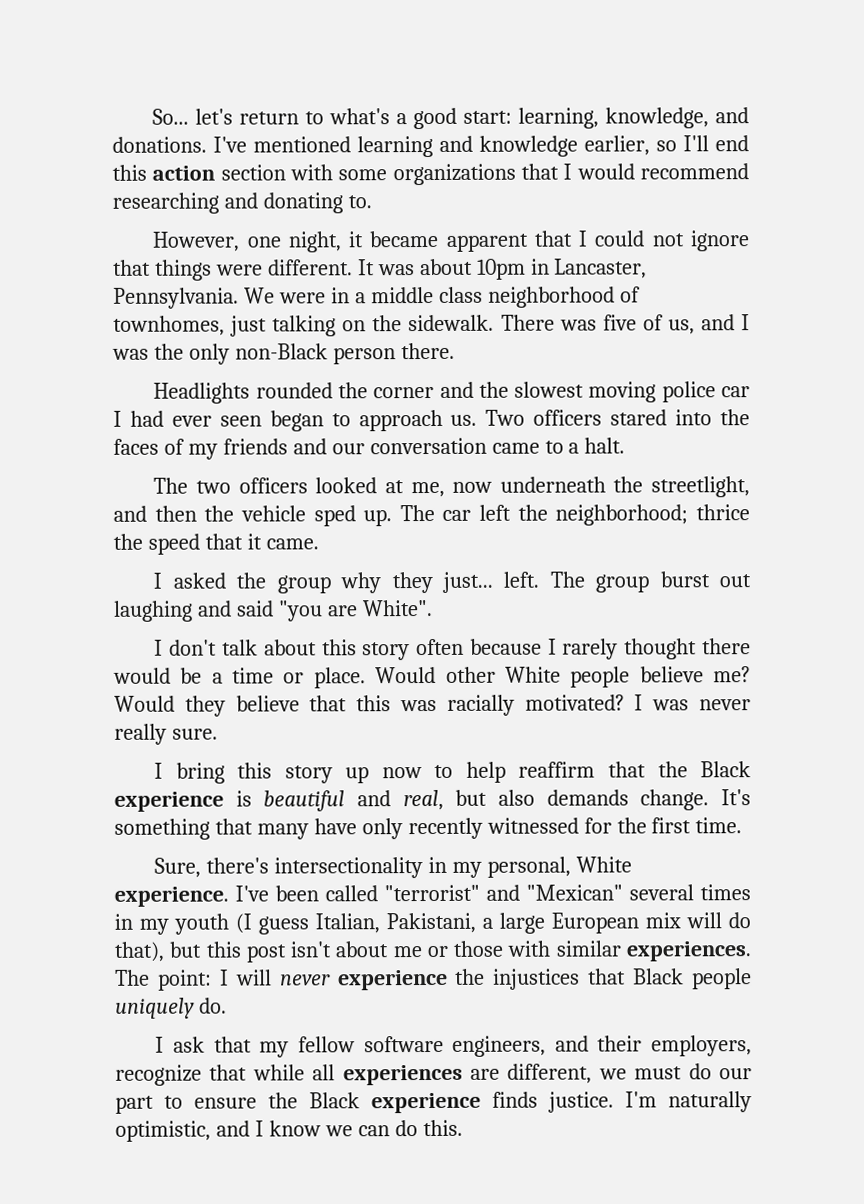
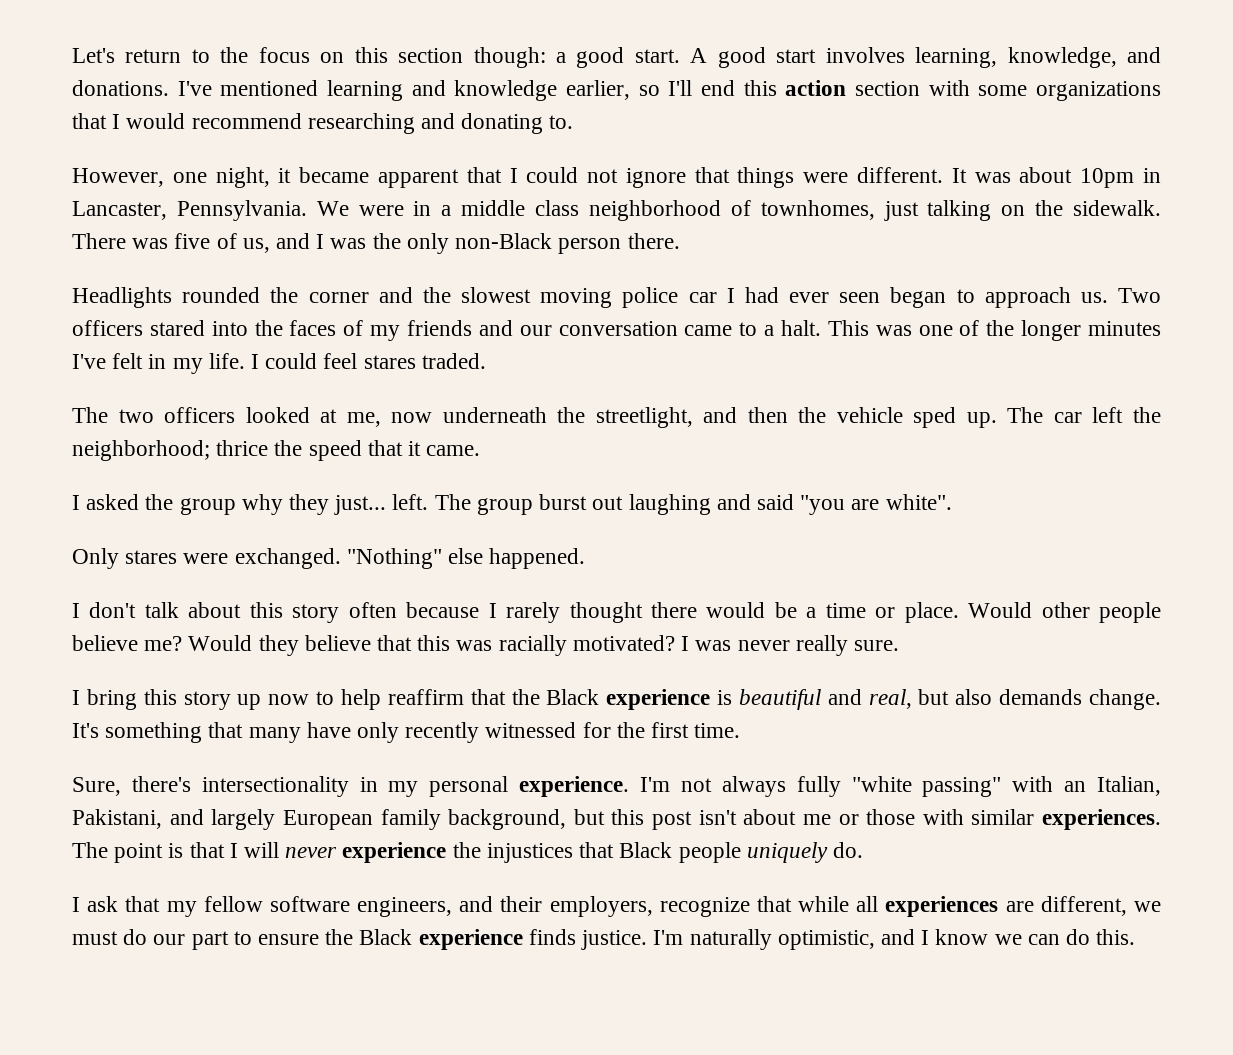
[152,107,513,130] So... let's return to what's a good start: -> [72,47,905,68] Let's return to the focus on this section though: a good start. A good start involves
(626, 445) none -> [827,320,1162,341] [72,353,486,374] This was one of the longer minutes I've felt in my life. I could feel stares traded.
[361,600,433,617] White". -> [885,494,952,510] [72,548,586,569] white". // Only stares were exchanged. "Nothing" else happened.
[504,666,561,683] White -> (1090, 610) none
[487,856,633,878] [114,884,751,907] [114,912,751,935] [114,941,165,962] personal, White experience. I've been called "terrorist" and "Mexican" several times in my youth (I guess Italian, Pakistani, a large European mix will do that), -> [429,776,1161,797] [72,809,567,830] personal experience. I'm not always fully "white passing" with an Italian, Pakistani, and largely European family background,
[157,969,212,991] point: -> [114,842,225,863] point is that

